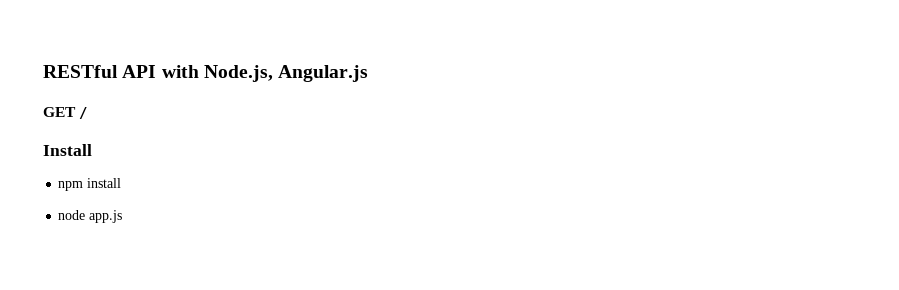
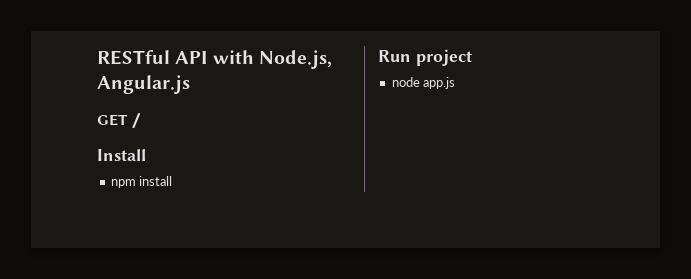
(122, 183) none -> [378,49,472,66] // Run project

